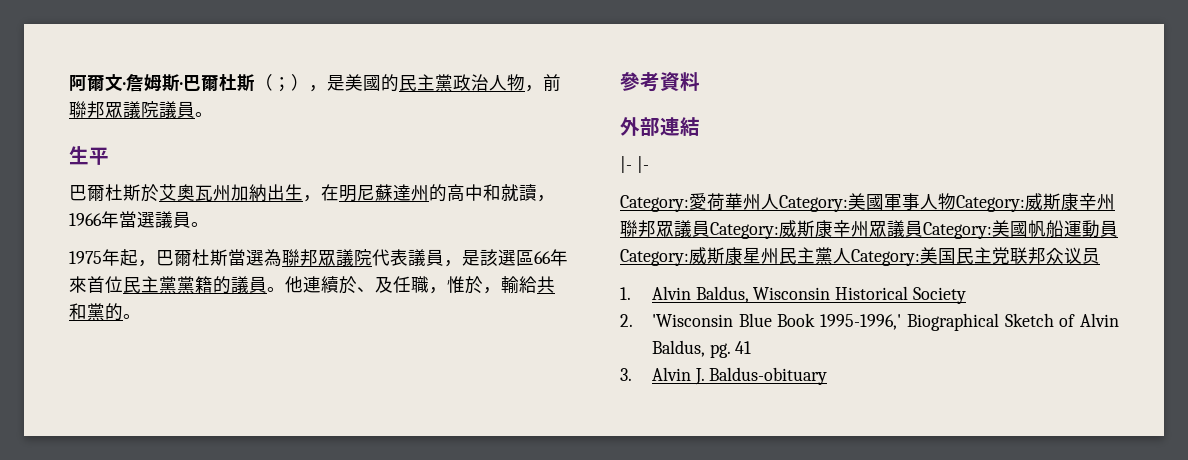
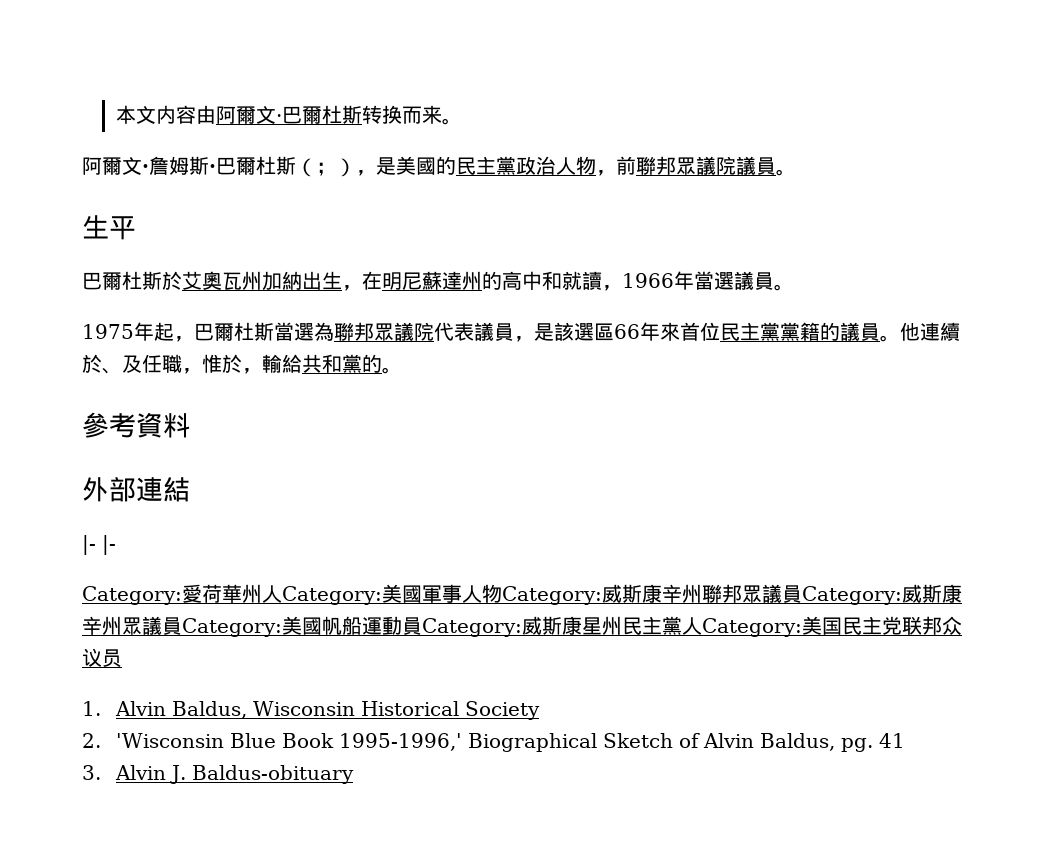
(69, 82) none -> [115,105,462,125] 本文内容由阿爾文·巴爾杜斯转换而来。 //

